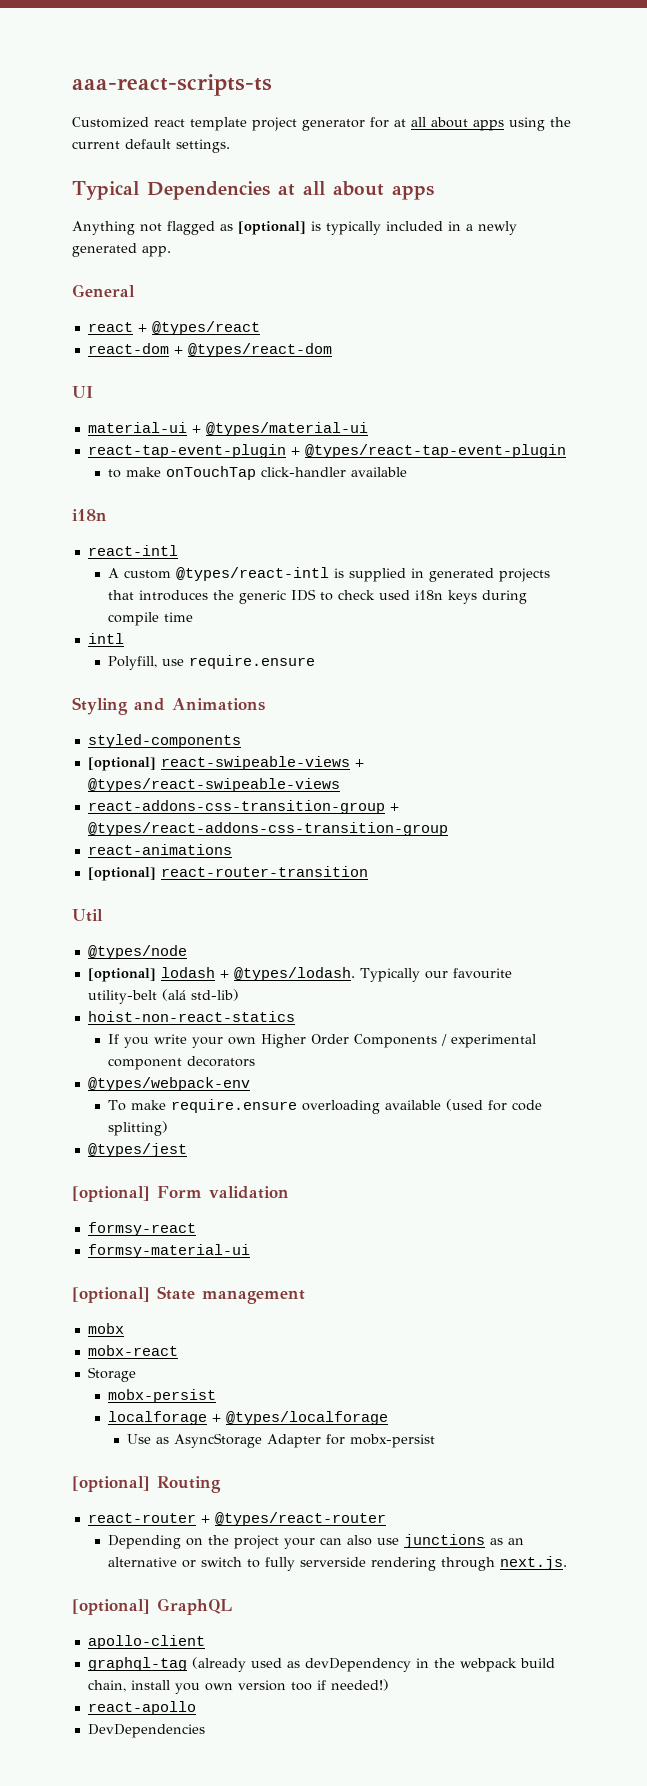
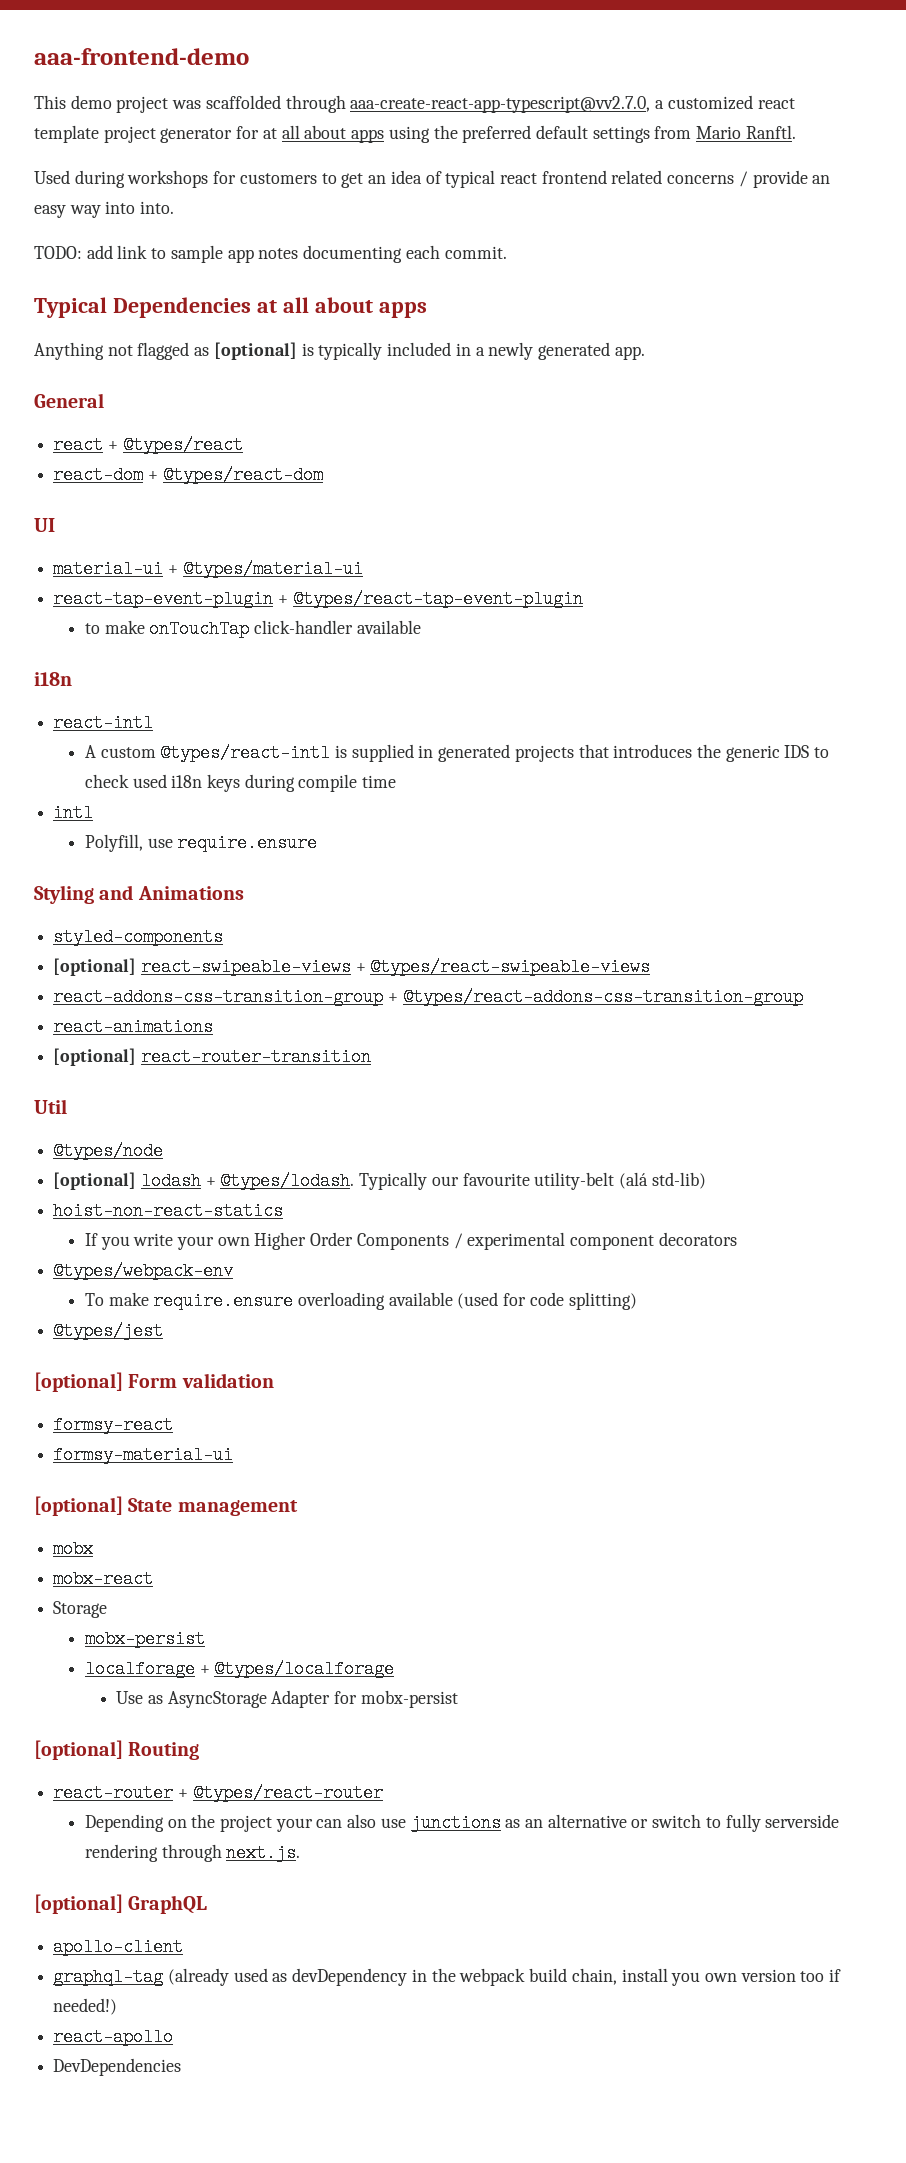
[72,74,272,96] [72,117,149,128] aaa-react-scripts-ts // Customized -> [34,48,249,65] [34,95,753,113] aaa-frontend-demo // This demo project was scaffolded through aaa-create-react-app-typescript@vv2.7.0, a customized
[72,139,230,153] current default settings. -> [462,125,796,143] [34,170,831,188] [34,201,175,218] [34,245,507,263] preferred default settings from Mario Ranftl. // Used during workshops for customers to get an idea of typical react frontend related concerns / provide an easy way into into. // TODO: add link to sample app notes documenting each commit.

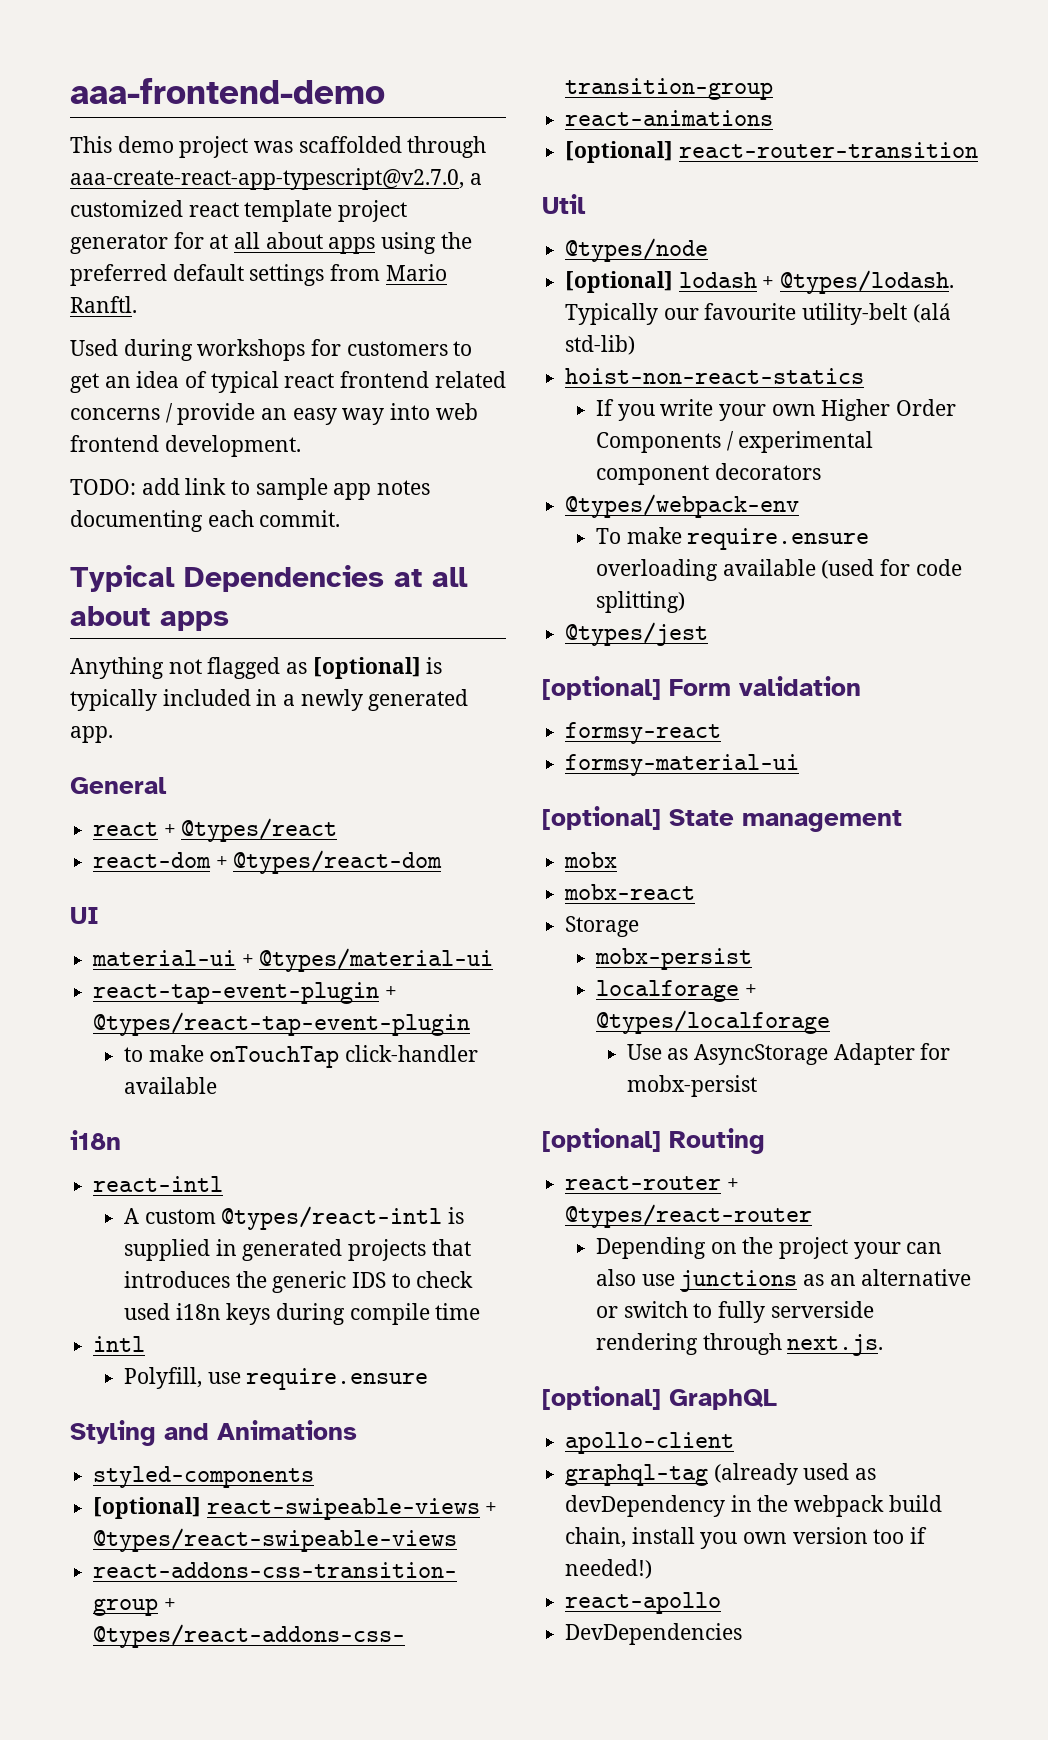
[350,96,651,113] aaa-create-react-app-typescript@vv2.7.0, -> [70,168,464,190] aaa-create-react-app-typescript@v2.7.0,
[140,201,175,214] into. -> [435,403,478,420] [70,435,301,457] web frontend development.

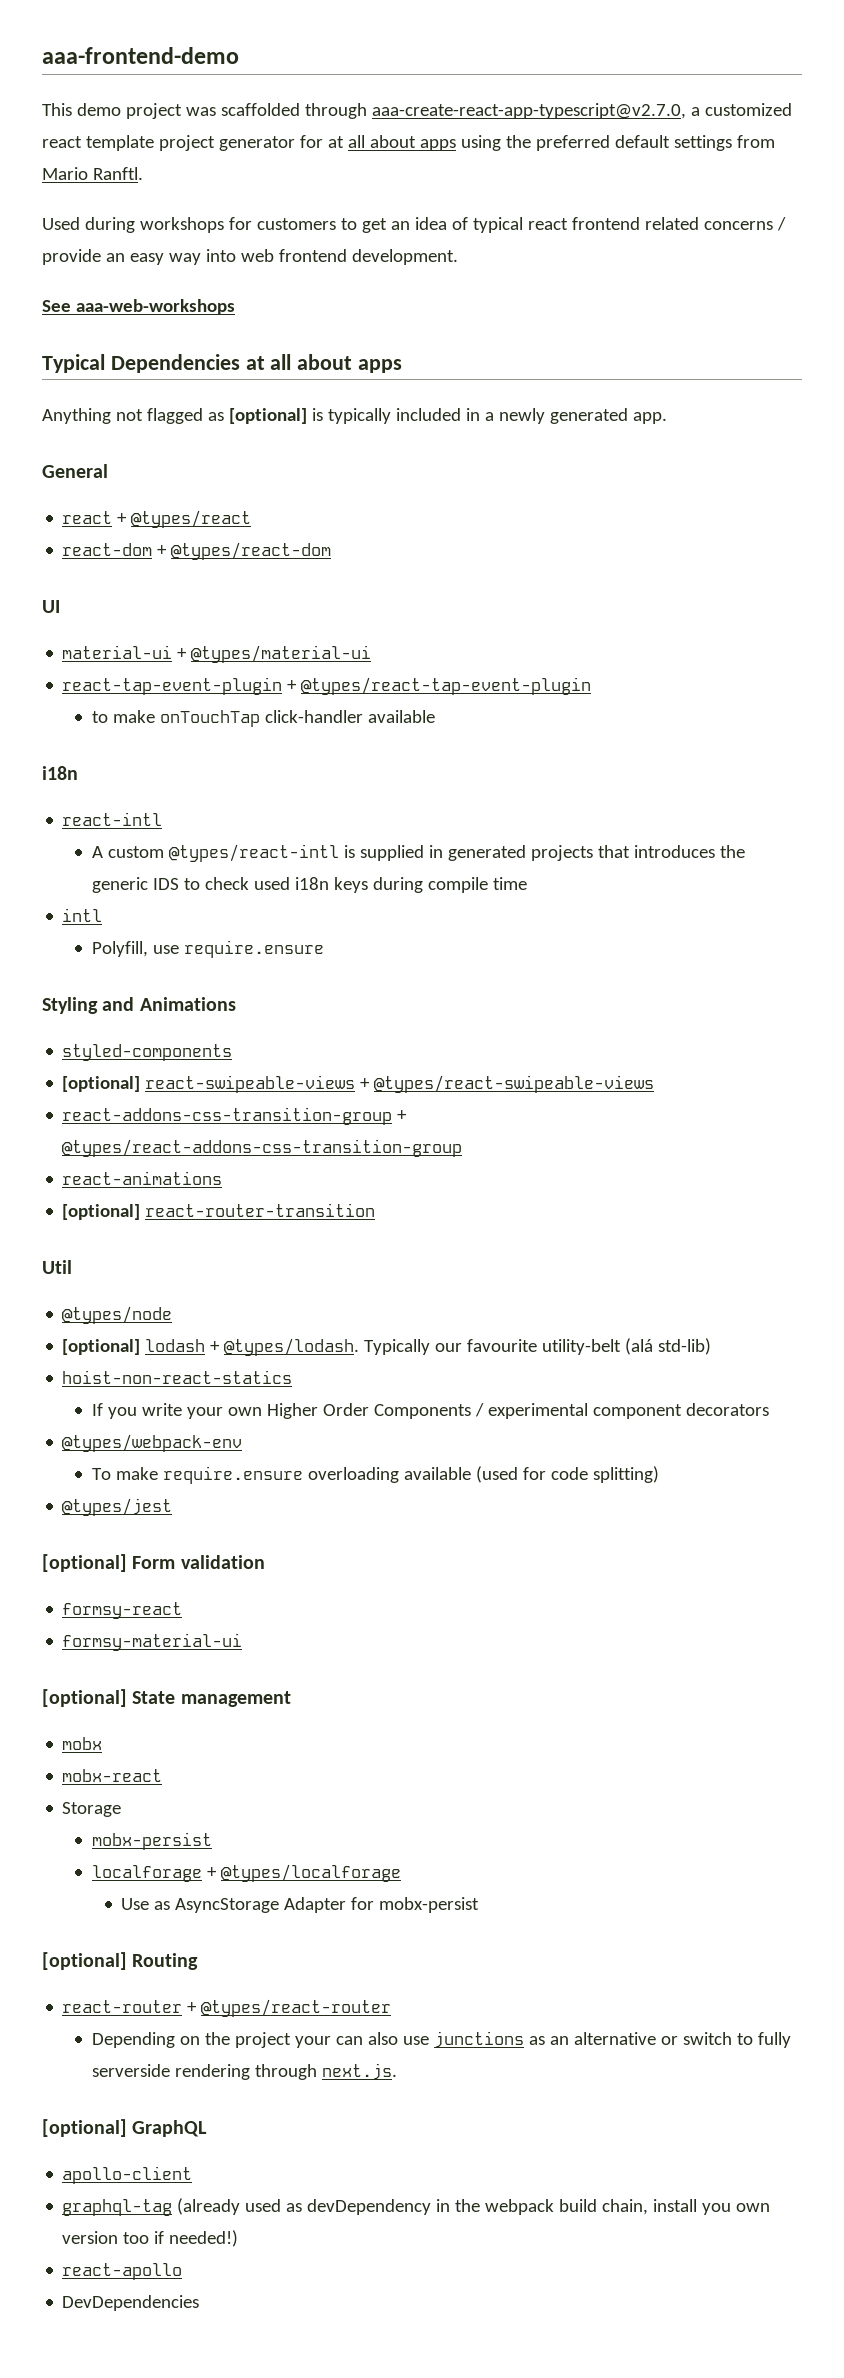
[70,478,431,500] [70,510,341,532] TODO: add link to sample app notes documenting each commit. -> [42,299,235,315] See aaa-web-workshops

